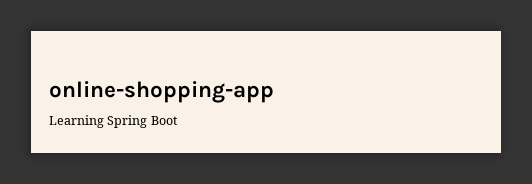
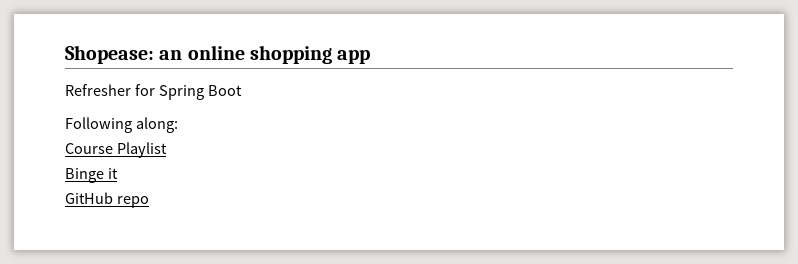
[49,81,274,103] [49,115,178,128] online-shopping-app // Learning Spring Boot -> [65,45,371,64] [65,84,242,100] [65,117,178,133] [65,142,167,158] [65,168,118,183] [65,192,149,208] Shopease: an online shopping app // Refresher for Spring Boot // Following along: // Course Playlist // Binge it // GitHub repo

